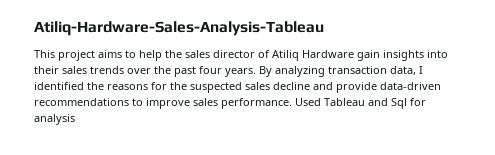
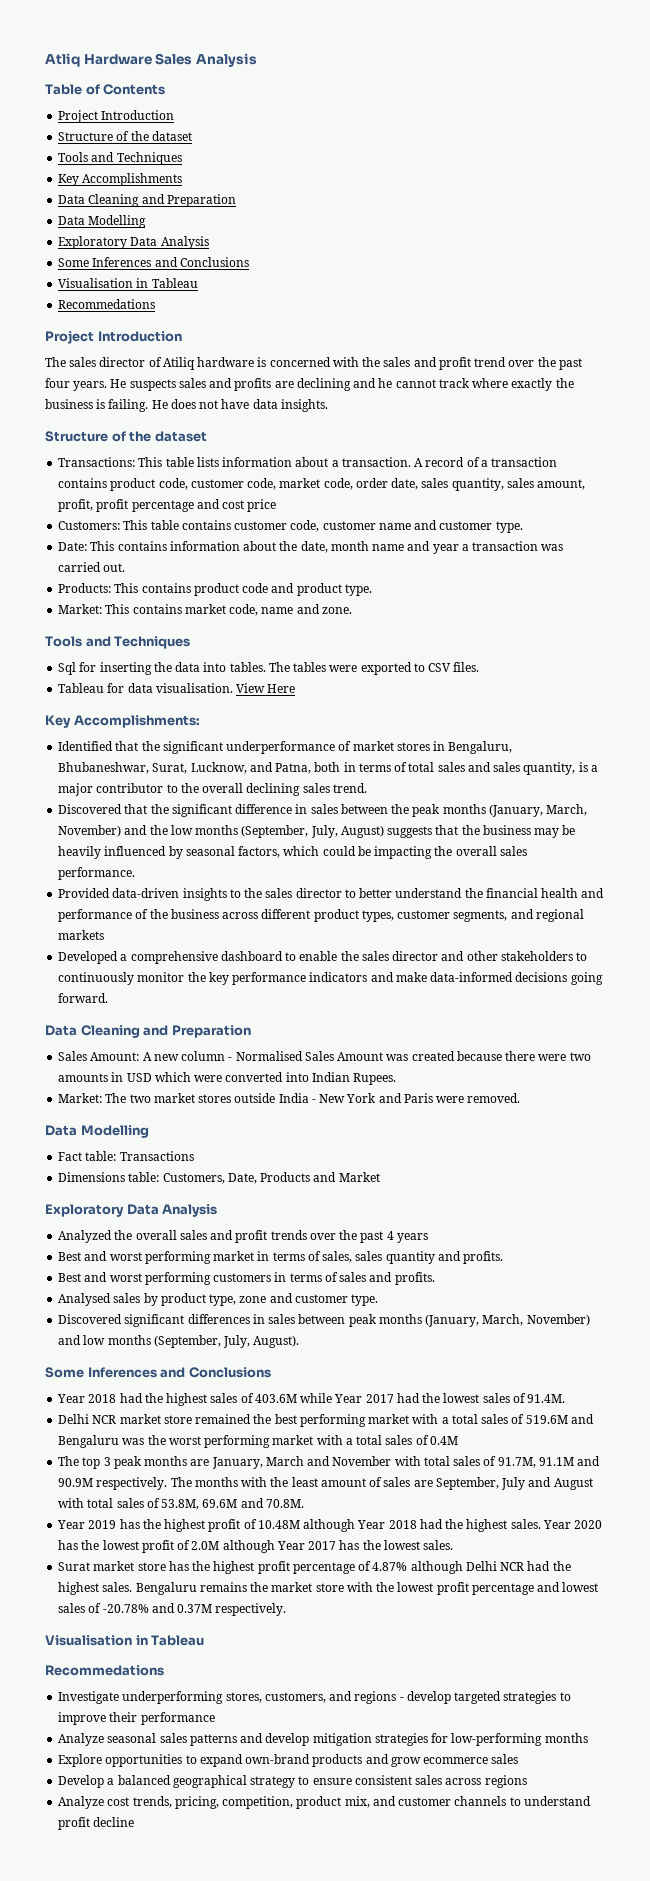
[34,21,324,36] [34,50,448,61] [34,66,124,74] Atiliq-Hardware-Sales-Analysis-Tableau // This project aims to help the sales director of Atiliq Hardware gain insights into their sales trends -> [45,53,257,67] [45,84,166,95] [58,110,175,123] [58,131,192,141] [58,152,182,165] [58,173,183,186] [58,194,236,207] [58,215,147,228] [58,236,209,249] [58,257,249,267] [58,278,198,288] [58,299,156,309] [45,330,182,344] [45,357,507,370] Atliq Hardware Sales Analysis // Table of Contents // Project Introduction // Structure of the dataset // Tools and Techniques // Key Accomplishments // Data Cleaning and Preparation // Data Modelling // Exploratory Data Analysis // Some Inferences and Conclusions // Visualisation in Tableau // Recommedations // Project Introduction // The sales director of Atiliq hardware is concerned with the sales and profit trend
[259,66,423,77] [34,82,441,93] [34,98,426,109] [34,114,75,125] By analyzing transaction data, I identified the reasons for the suspected sales decline and provide data-driven recommendations to improve sales performance. Used Tableau and Sql for analysis -> [110,378,574,391] [45,399,328,412] [45,431,207,442] [58,457,558,467] [58,478,586,491] [58,499,277,512] [58,520,523,533] [58,541,564,554] [58,562,126,572] [58,583,372,596] [58,604,352,616] [45,636,191,649] [58,662,480,675] [58,683,296,693] [45,715,200,728] [58,741,513,754] [58,762,598,775] [58,783,367,796] [58,804,588,817] [58,825,576,838] [58,846,527,859] [58,867,136,880] [58,888,605,901] [58,909,584,922] [58,930,105,940] [58,951,588,964] [58,972,603,985] [58,993,109,1003] [45,1025,251,1038] [58,1051,591,1061] [58,1072,397,1085] [58,1093,521,1103] [45,1125,149,1138] [58,1151,194,1161] [58,1172,380,1184] [45,1204,218,1217] [58,1230,428,1243] [58,1251,504,1264] [58,1272,435,1285] [58,1293,379,1306] [58,1314,590,1327] [58,1335,300,1348] [45,1367,271,1378] [57,1393,566,1406] [58,1414,594,1427] [58,1435,458,1448] [58,1456,601,1469] [58,1477,593,1490] [58,1498,304,1510] [57,1519,603,1532] [58,1540,454,1553] [58,1561,571,1574] [58,1582,599,1595] [58,1603,287,1616] [45,1635,205,1646] [45,1665,164,1676] [58,1691,571,1704] [58,1712,215,1725] [58,1733,588,1746] [58,1754,519,1767] [58,1775,527,1788] [58,1796,591,1809] [58,1817,135,1830] He suspects sales and profits are declining and he cannot track where exactly the business is failing. He does not have data insights. // Structure of the dataset // Transactions: This table lists information about a transaction. A record of a transaction contains product code, customer code, market code, order date, sales quantity, sales amount, profit, profit percentage and cost price // Customers: This table contains customer code, customer name and customer type. // Date: This contains information about the date, month name and year a transaction was carried out. // Products: This contains product code and product type. // Market: This contains market code, name and zone. // Tools and Techniques // Sql for inserting the data into tables. The tables were exported to CSV files. // Tableau for data visualisation. View Here // Key Accomplishments: // Identified that the significant underperformance of market stores in Bengaluru, Bhubaneshwar, Surat, Lucknow, and Patna, both in terms of total sales and sales quantity, is a major contributor to the overall declining sales trend. // Discovered that the significant difference in sales between the peak months (January, March, November) and the low months (September, July, August) suggests that the business may be heavily influenced by seasonal factors, which could be impacting the overall sales performance. // Provided data-driven insights to the sales director to better understand the financial health and performance of the business across different product types, customer segments, and regional markets // Developed a comprehensive dashboard to enable the sales director and other stakeholders to continuously monitor the key performance indicators and make data-informed decisions going forward. // Data Cleaning and Preparation // Sales Amount: A new column - Normalised Sales Amount was created because there were two amounts in USD which were converted into Indian Rupees. // Market: The two market stores outside India - New York and Paris were removed. // Data Modelling // Fact table: Transactions // Dimensions table: Customers, Date, Products and Market // Exploratory Data Analysis // Analyzed the overall sales and profit trends over the past 4 years // Best and worst performing market in terms of sales, sales quantity and profits. // Best and worst performing customers in terms of sales and profits. // Analysed sales by product type, zone and customer type. // Discovered significant differences in sales between peak months (January, March, November) and low months (September, July, August). // Some Inferences and Conclusions // Year 2018 had the highest sales of 403.6M while Year 2017 had the lowest sales of 91.4M. // Delhi NCR market store remained the best performing market with a total sales of 519.6M and Bengaluru was the worst performing market with a total sales of 0.4M // The top 3 peak months are January, March and November with total sales of 91.7M, 91.1M and 90.9M respectively. The months with the least amount of sales are September, July and August with total sales of 53.8M, 69.6M and 70.8M. // Year 2019 has the highest profit of 10.48M although Year 2018 had the highest sales. Year 2020 has the lowest profit of 2.0M although Year 2017 has the lowest sales. // Surat market store has the highest profit percentage of 4.87% although Delhi NCR had the highest sales. Bengaluru remains the market store with the lowest profit percentage and lowest sales of -20.78% and 0.37M respectively. // Visualisation in Tableau // Recommedations // Investigate underperforming stores, customers, and regions - develop targeted strategies to improve their performance // Analyze seasonal sales patterns and develop mitigation strategies for low-performing months // Explore opportunities to expand own-brand products and grow ecommerce sales // Develop a balanced geographical strategy to ensure consistent sales across regions // Analyze cost trends, pricing, competition, product mix, and customer channels to understand profit decline

